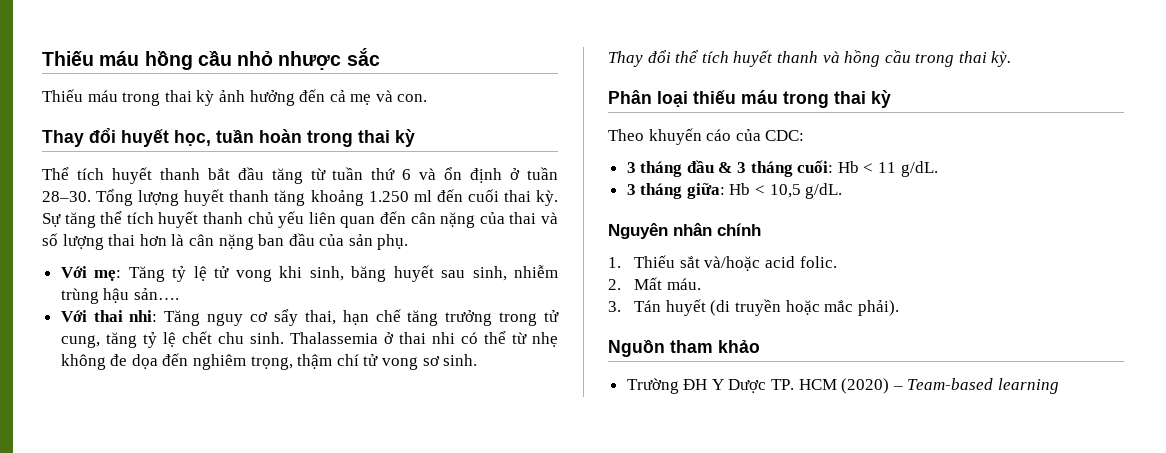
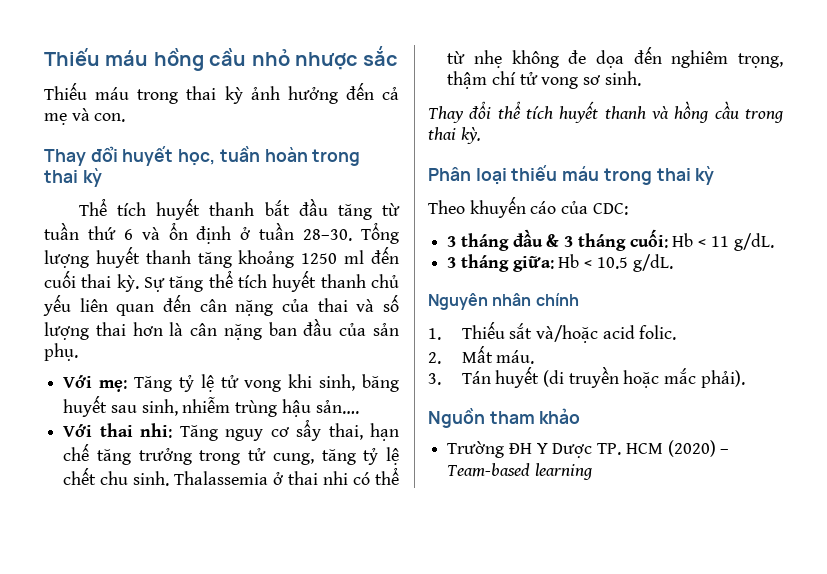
[368,191,409,202] 1.250 -> [301,253,338,264] 1250
[769,184,801,198] 10,5 -> [596,257,628,269] 10.5

